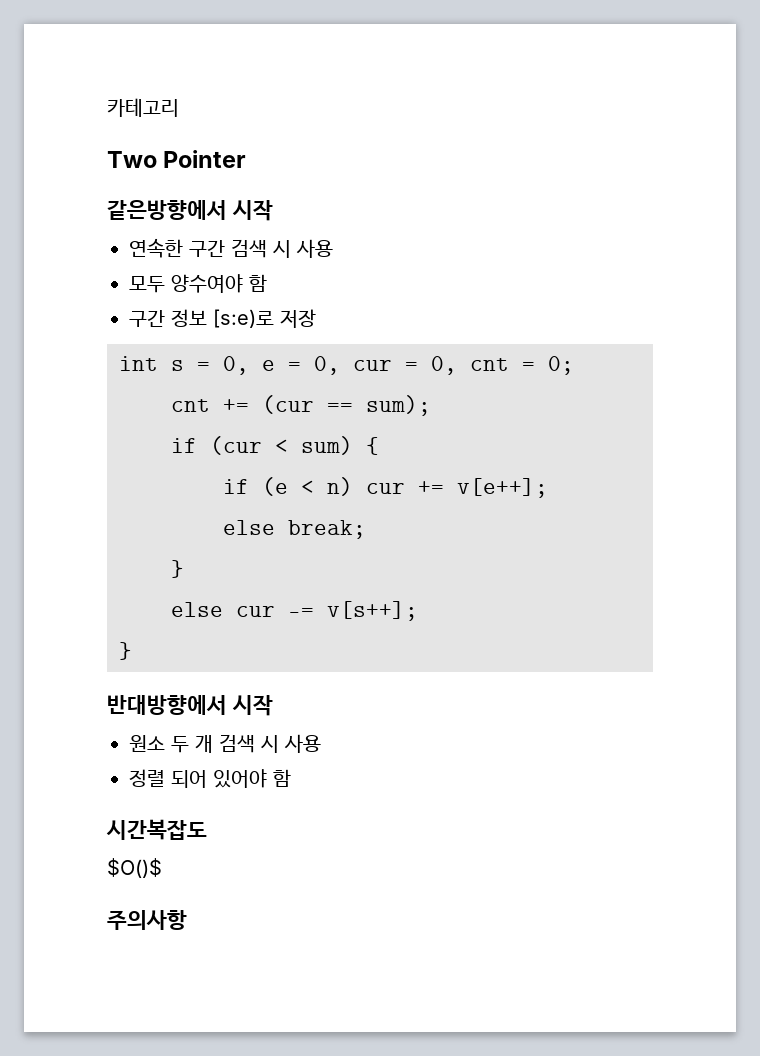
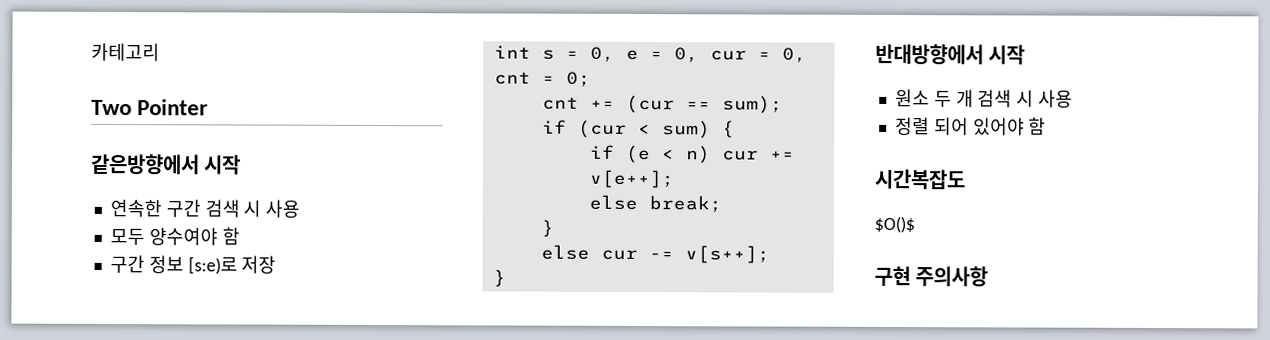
(162, 868) none -> [874,265,911,287] 구현

